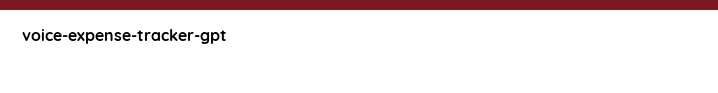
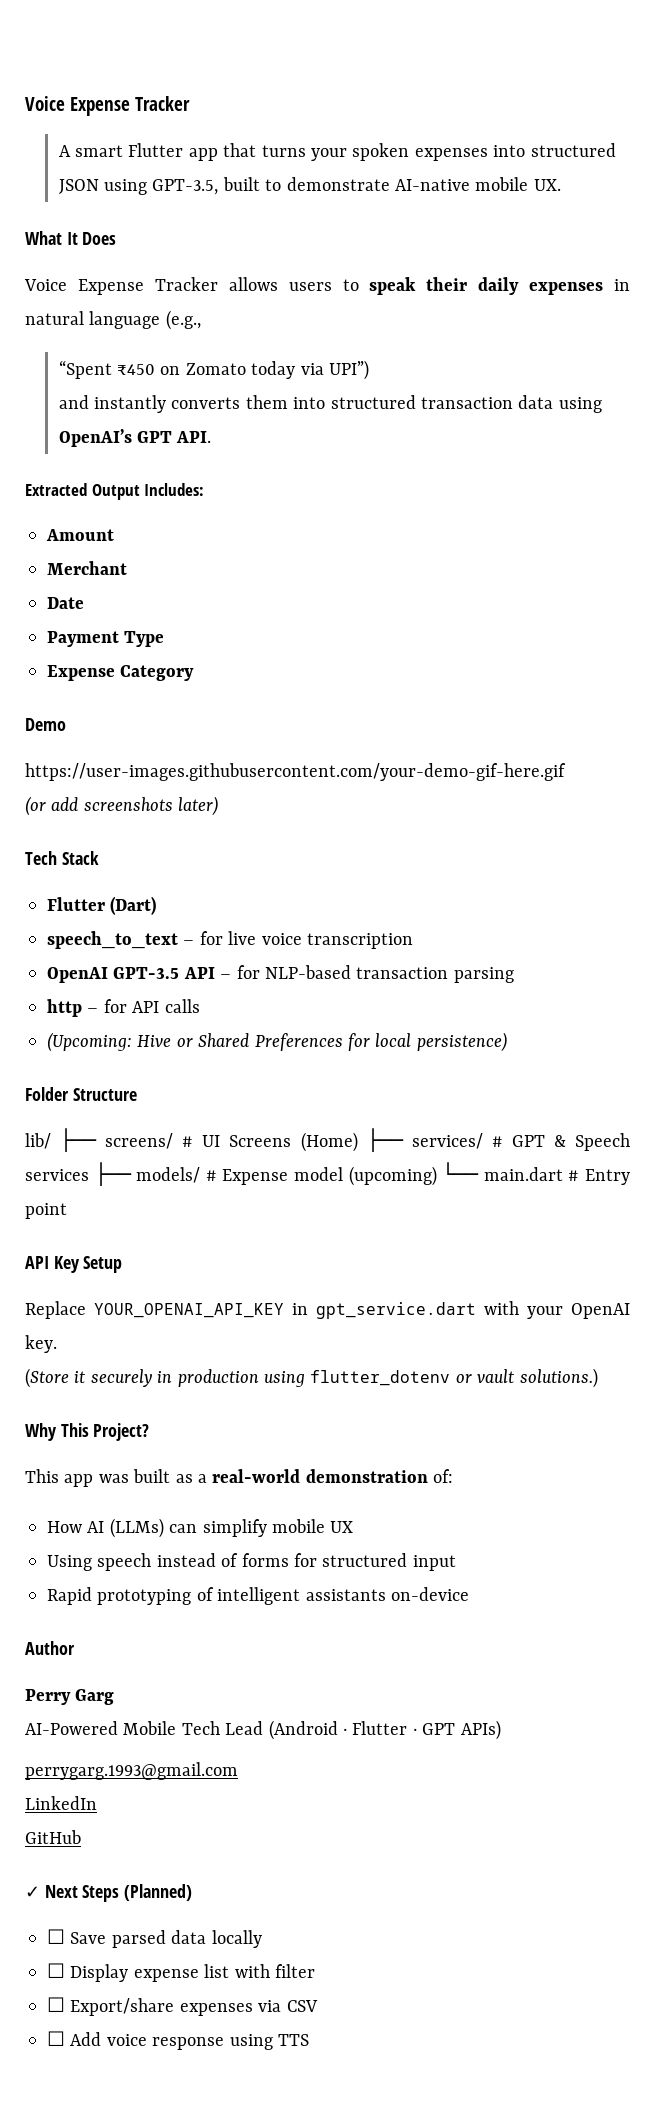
[22,29,227,44] voice-expense-tracker-gpt -> [25,96,190,116] [58,143,616,161] [58,177,561,195] [25,231,117,245] [24,277,630,295] [25,310,201,330] [58,360,370,380] [58,395,602,413] [58,429,212,447] [25,483,205,500] [46,529,114,541] [47,561,127,575] [47,597,84,609] [47,631,165,647] [47,665,195,681] [25,718,66,731] [25,763,566,781] [25,796,219,816] [25,851,99,865] [47,896,157,915] [47,931,413,949] [47,965,514,983] [47,999,200,1017] [47,1032,507,1052] [25,1087,137,1101] [25,1128,630,1152] [25,1162,631,1186] [25,1203,67,1219] [25,1256,123,1273] [25,1301,630,1319] [25,1335,57,1353] [25,1368,598,1388] [25,1423,150,1441] [25,1469,454,1487] [47,1518,354,1538] [47,1553,456,1571] [47,1587,469,1605] [25,1641,75,1655] [25,1689,115,1705] [25,1720,501,1740] [25,1762,238,1780] [25,1796,97,1810] [25,1830,81,1844] [25,1884,193,1902] [47,1929,262,1948] [47,1963,315,1982] [47,1997,318,2016] [47,2031,309,2050] Voice Expense Tracker // A smart Flutter app that turns your spoken expenses into structured JSON using GPT-3.5, built to demonstrate AI-native mobile UX. // What It Does // Voice Expense Tracker allows users to speak their daily expenses in natural language (e.g., // “Spent ₹450 on Zomato today via UPI”) // and instantly converts them into structured transaction data using OpenAI’s GPT API. // Extracted Output Includes: // Amount // Merchant // Date // Payment Type // Expense Category // Demo // https://user-images.githubusercontent.com/your-demo-gif-here.gif // (or add screenshots later) // Tech Stack // Flutter (Dart) // speech_to_text – for live voice transcription // OpenAI GPT-3.5 API – for NLP-based transaction parsing // http – for API calls // (Upcoming: Hive or Shared Preferences for local persistence) // Folder Structure // lib/ ├── screens/ # UI Screens (Home) ├── services/ # GPT & Speech services ├── models/ # Expense model (upcoming) └── main.dart # Entry point // API Key Setup // Replace YOUR_OPENAI_API_KEY in gpt_service.dart with your OpenAI key. // (Store it securely in production using flutter_dotenv or vault solutions.) // Why This Project? // This app was built as a real-world demonstration of: // How AI (LLMs) can simplify mobile UX // Using speech instead of forms for structured input // Rapid prototyping of intelligent assistants on-device // Author // Perry Garg // AI-Powered Mobile Tech Lead (Android · Flutter · GPT APIs) // perrygarg.1993@gmail.com // LinkedIn // GitHub // ✓ Next Steps (Planned) // ☐ Save parsed data locally // ☐ Display expense list with filter // ☐ Export/share expenses via CSV // ☐ Add voice response using TTS

